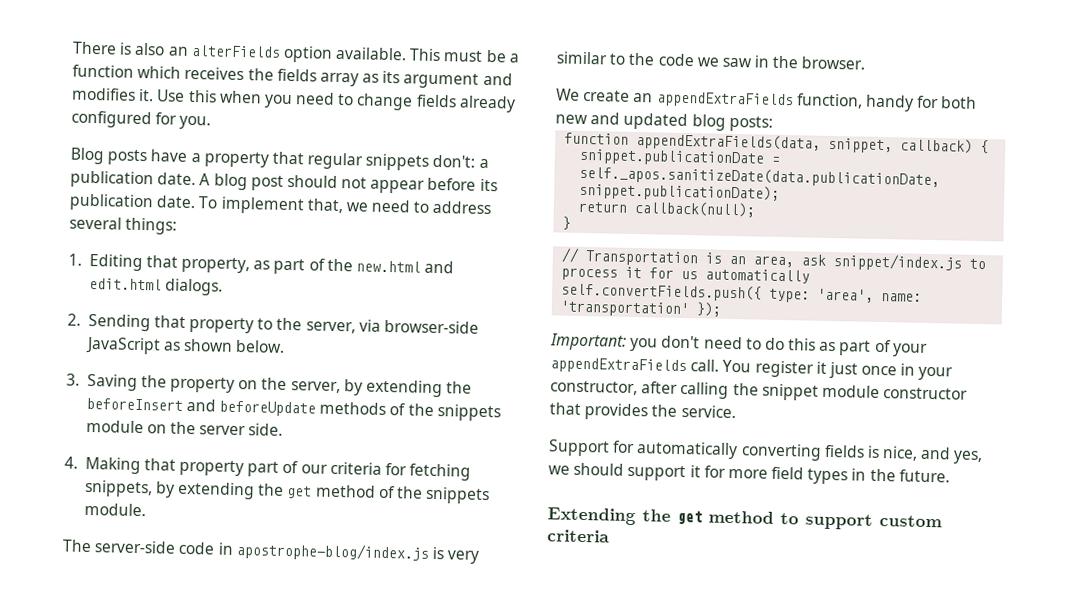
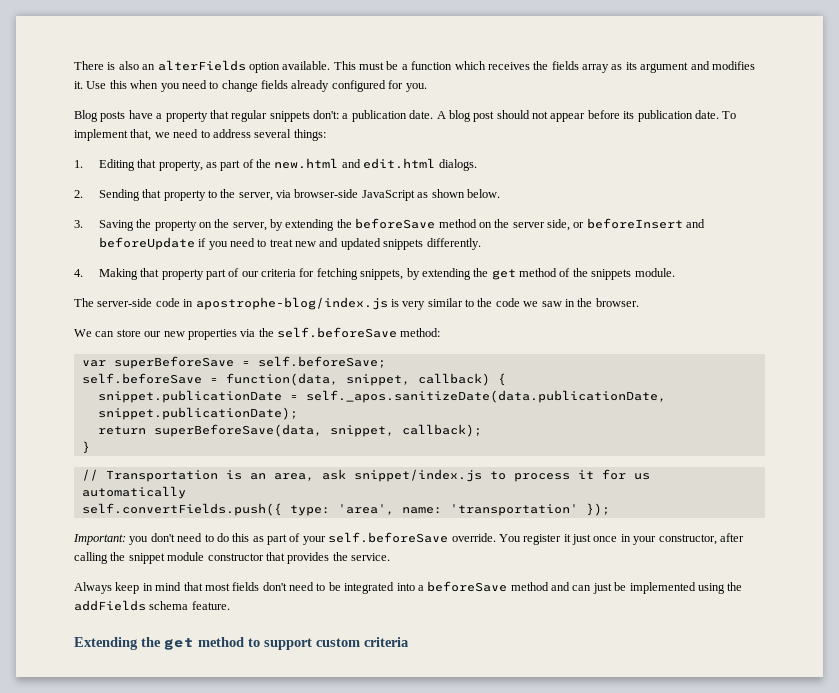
[85,397,501,422] [85,419,284,436] beforeInsert and beforeUpdate methods of the snippets module on the server side. -> [355,218,706,231] [98,237,481,250] beforeSave method on the server side, or beforeInsert and beforeUpdate if you need to treat new and updated snippets differently.
[583,89,978,112] [555,112,773,132] [564,132,822,152] create an appendExtraFields function, handy for both new and updated blog posts: // function appendExtraFields(data, -> [95,327,441,340] [81,356,386,369] [81,373,338,386] can store our new properties via the self.beforeSave method: // var superBeforeSave = self.beforeSave; // self.beforeSave = function(data,
[634,201,757,218] callback(null); -> [153,424,482,437] superBeforeSave(data, snippet, callback);
[550,357,720,375] appendExtraFields call. -> [328,532,496,543] self.beforeSave override.
[548,439,984,465] [548,462,950,485] Support for automatically converting fields is nice, and yes, we should support it for more field types in the future. -> [74,581,743,594] [74,600,230,611] Always keep in mind that most fields don't need to be integrated into a beforeSave method and can just be implemented using the addFields schema feature.

